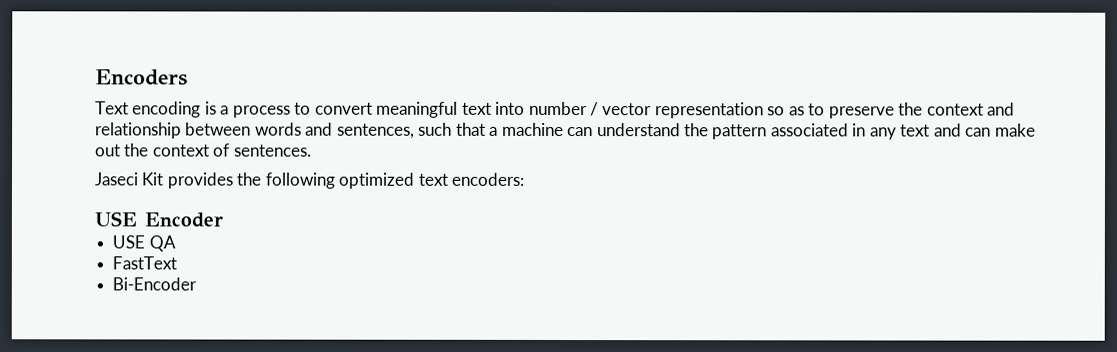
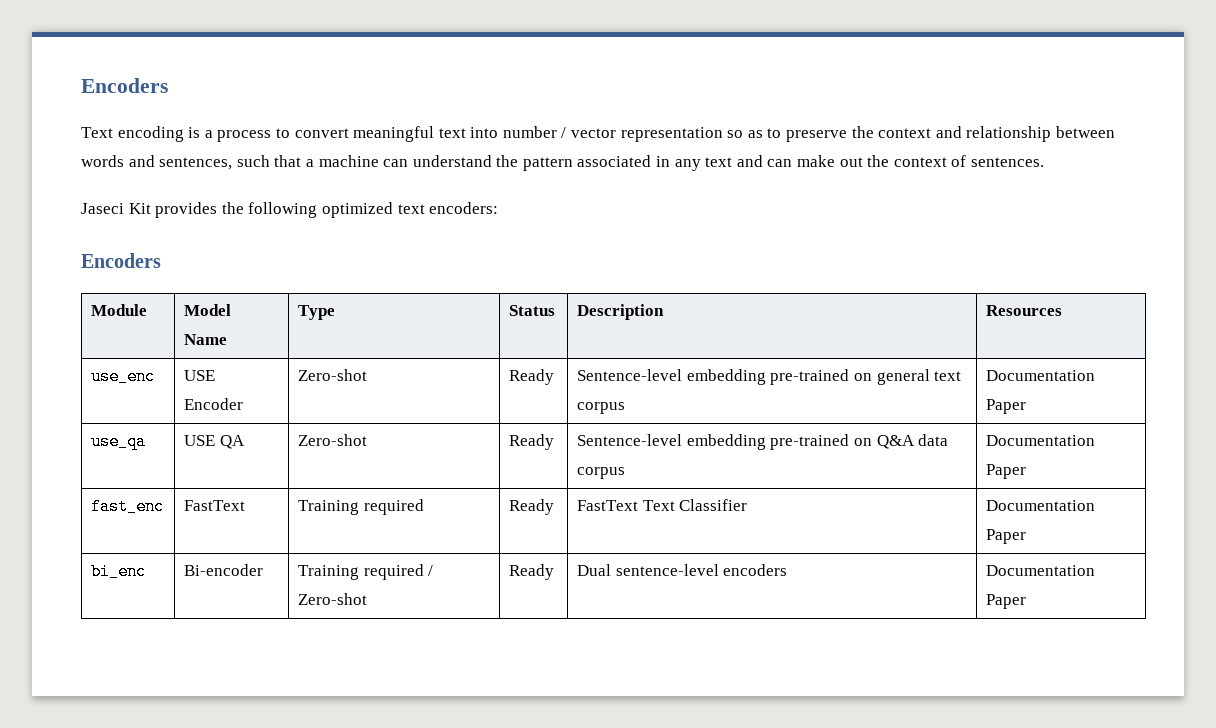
[94,211,223,228] [112,235,176,252] [112,256,178,270] [112,277,198,291] USE Encoder // USE QA // FastText // Bi-Encoder -> [81,253,161,268] [91,304,148,316] [184,304,232,316] [184,334,228,345] [298,305,336,320] [509,305,556,316] [577,304,665,320] [986,305,1063,316] [91,368,156,385] [184,370,216,381] [184,398,244,410] [298,369,368,381] [509,369,555,385] [577,369,962,385] [577,402,626,414] [986,370,1096,381] [986,399,1027,414] [91,433,147,450] [184,435,245,449] [298,434,368,446] [509,434,555,450] [577,434,949,450] [577,467,626,479] [986,435,1096,446] [986,464,1027,479] [91,498,165,515] [184,500,246,511] [298,499,424,515] [509,499,555,515] [577,499,748,511] [986,500,1096,511] [986,529,1027,544] [91,563,147,580] [184,564,264,576] [298,564,434,580] [298,593,368,605] [509,564,555,580] [577,564,788,576] [986,565,1096,576] [986,594,1027,609] Encoders // Module | Model Name | Type | Status | Description | Resources // use_enc | USE Encoder | Zero-shot | Ready | Sentence-level embedding pre-trained on general text corpus | Documentation Paper // use_qa | USE QA | Zero-shot | Ready | Sentence-level embedding pre-trained on Q&A data corpus | Documentation Paper // fast_enc | FastText | Training required | Ready | FastText Text Classifier | Documentation Paper // bi_enc | Bi-encoder | Training required / Zero-shot | Ready | Dual sentence-level encoders | Documentation Paper

